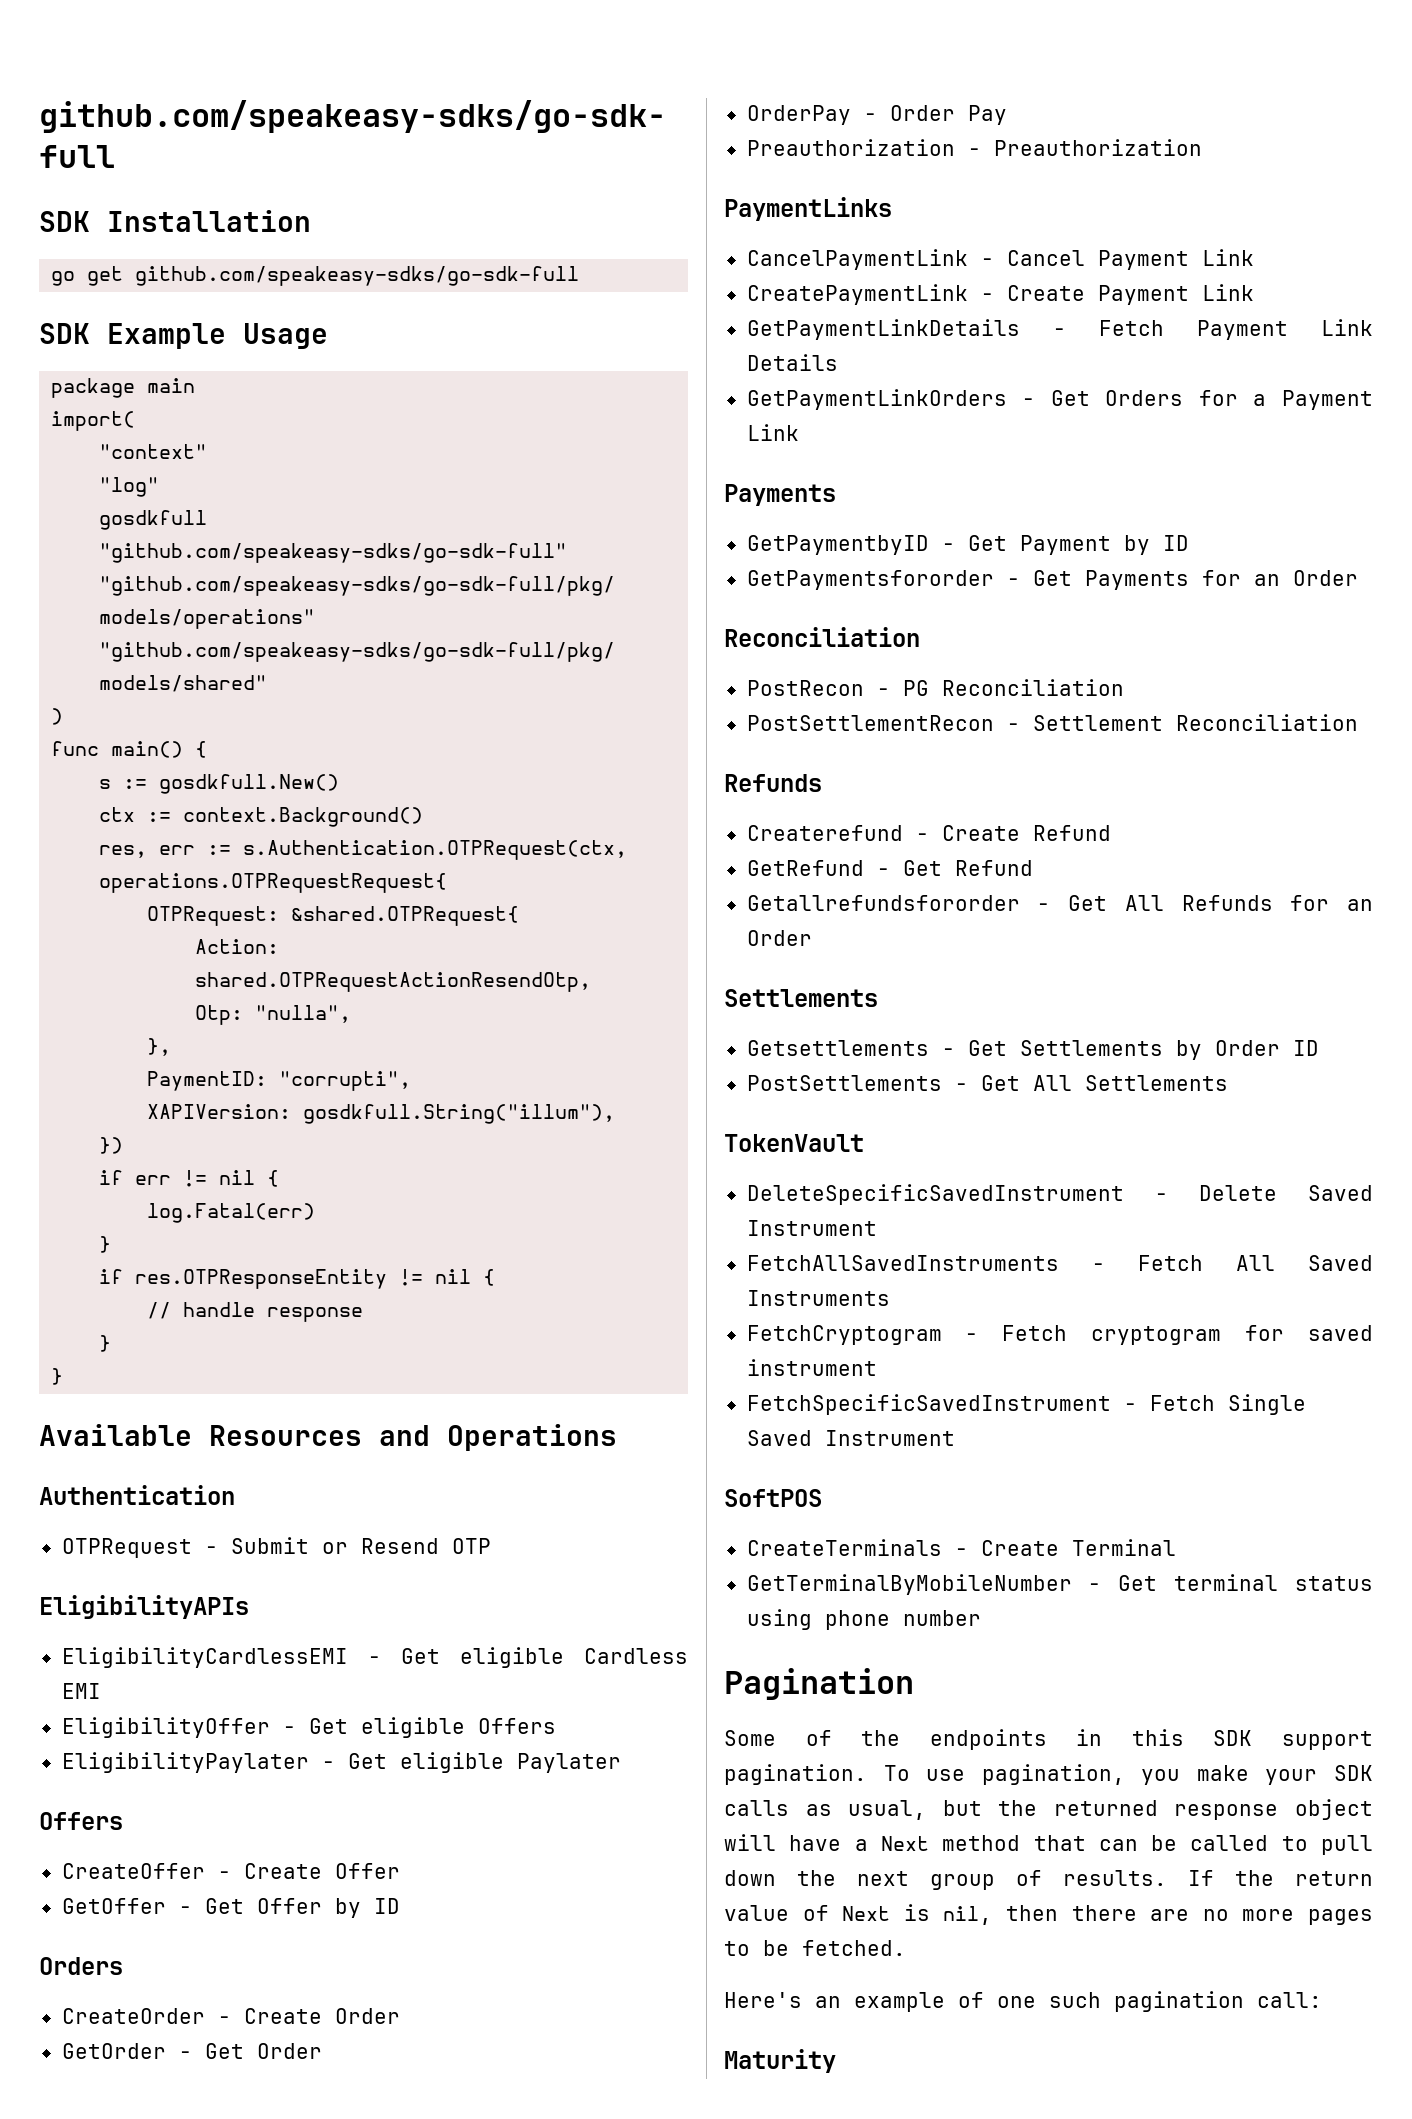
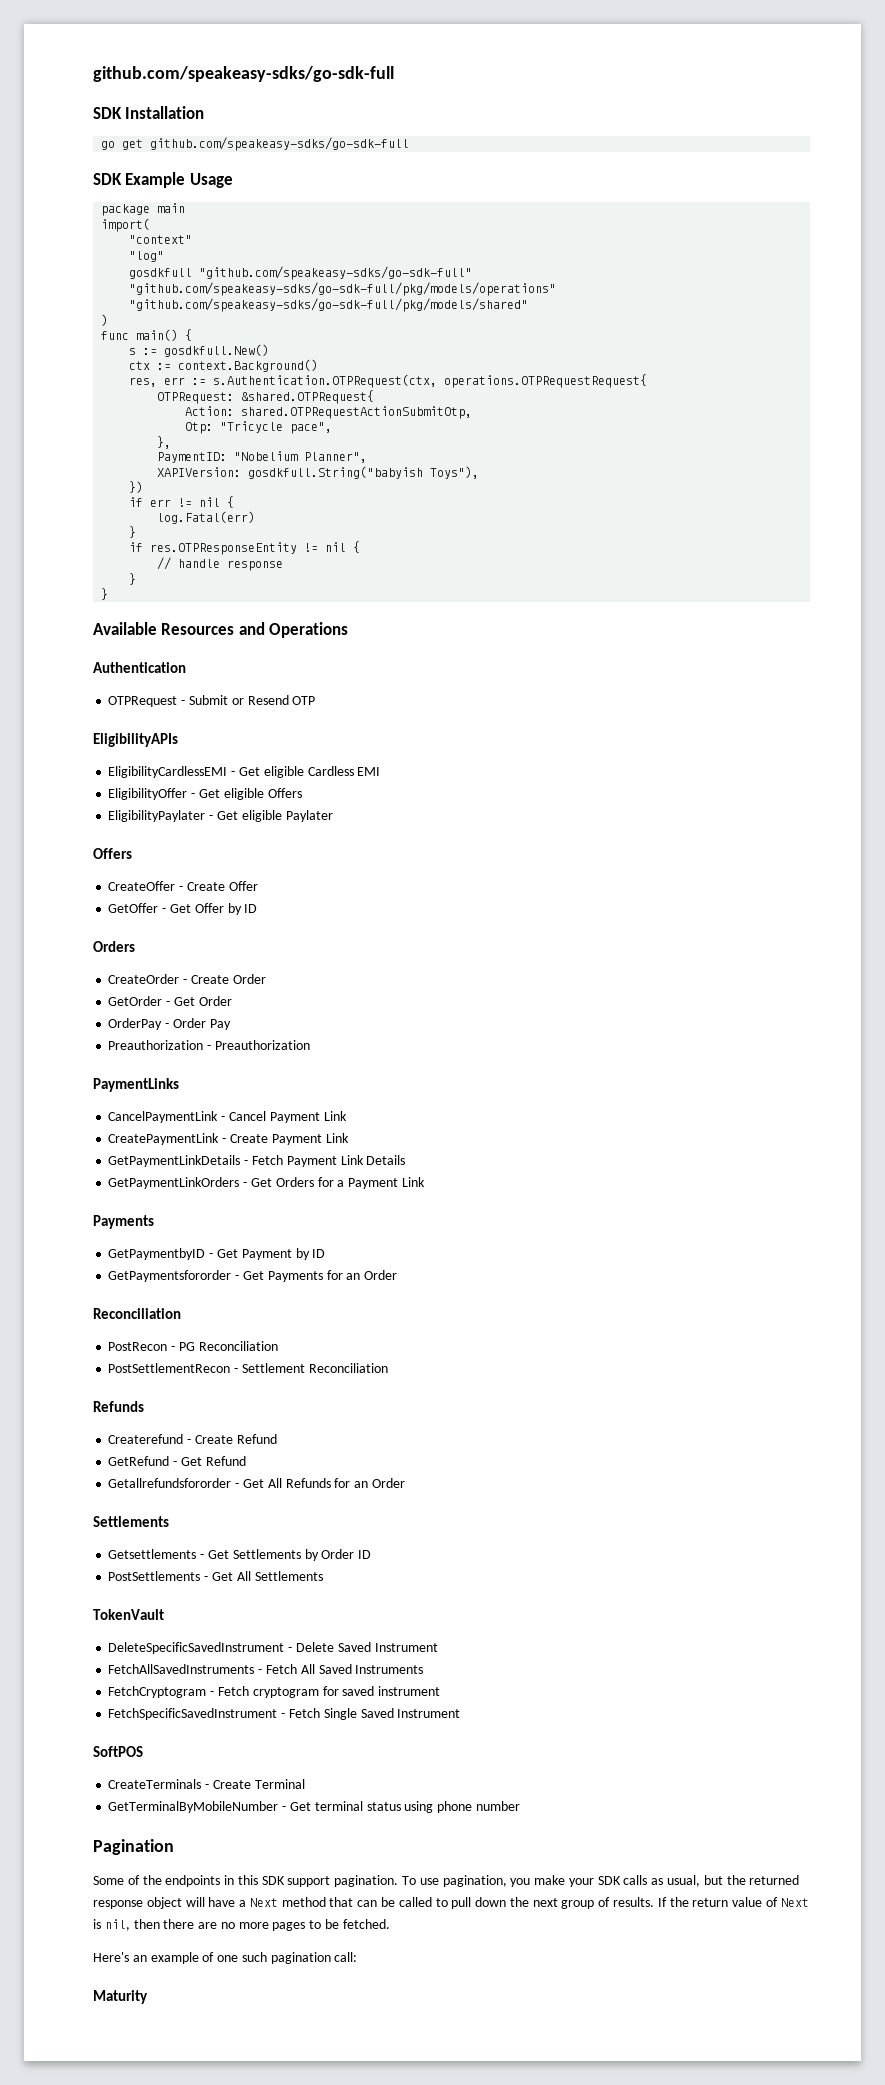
[195,972,592,992] shared.OTPRequestActionResendOtp, -> [241,406,473,419] shared.OTPRequestActionSubmitOtp,
[255,1005,352,1023] "nulla", -> [220,421,333,434] "Tricycle pace",
[279,1071,412,1091] "corrupti", -> [234,451,368,463] "Nobelium Planner",
[303,1104,616,1124] gosdkfull.String("illum"), -> [248,466,480,479] gosdkfull.String("babyish Toys"),

